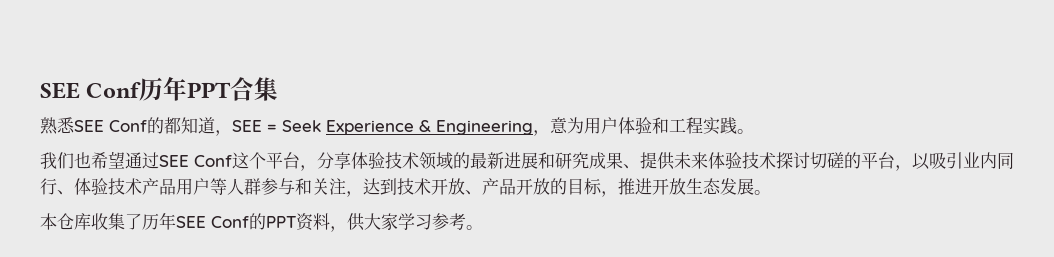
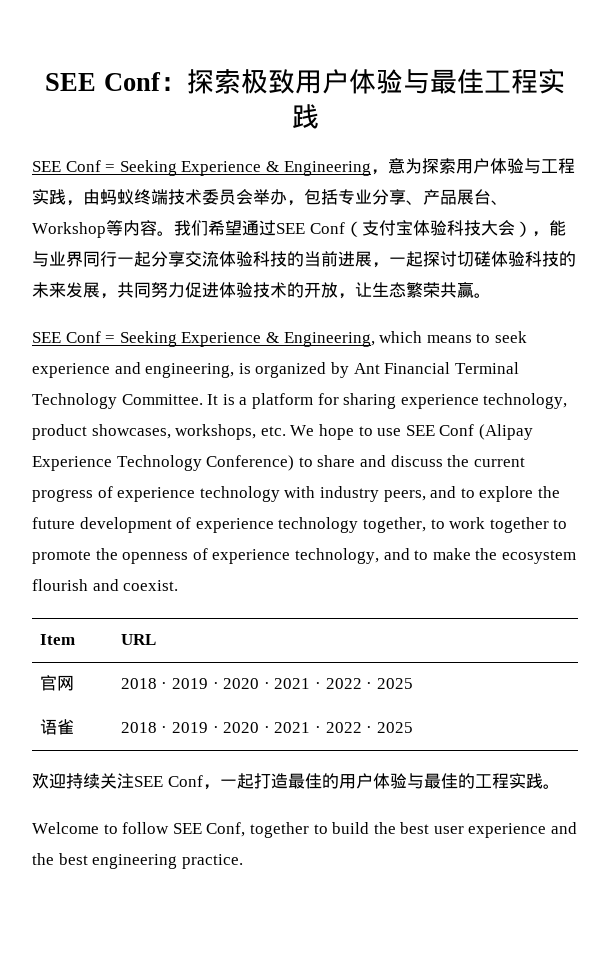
[40,76,279,101] [40,117,321,136] SEE Conf历年PPT合集 // 熟悉SEE Conf的都知道，SEE = Seek -> [45,68,565,94] [291,104,319,129] [32,160,177,176] SEE Conf：探索极致用户体验与最佳工程实践 // SEE Conf = Seeking
[584,117,754,135] [40,151,1014,171] [40,178,771,197] [40,212,483,232] 用户体验和工程实践。 // 我们也希望通过SEE Conf这个平台，分享体验技术领域的最新进展和研究成果、提供未来体验技术探讨切磋的平台，以吸引业内同行、体验技术产品用户等人群参与和关注，达到技术开放、产品开放的目标，推进开放生态发展。 // 本仓库收集了历年SEE Conf的PPT资料，供大家学习参考。 -> [421,158,575,174] [32,189,508,206] [32,220,566,238] [32,251,576,268] [32,281,491,299] [32,331,527,347] [32,362,519,378] [32,393,568,409] [32,424,533,440] [32,455,525,471] [32,486,560,502] [32,517,568,533] [32,548,576,564] [32,579,179,591] [39,634,75,645] [120,634,156,645] [39,675,74,691] [120,678,413,689] [39,719,74,735] [120,722,413,733] [32,773,560,790] [32,822,578,838] [32,853,243,869] 探索用户体验与工程实践，由蚂蚁终端技术委员会举办，包括专业分享、产品展台、Workshop等内容。我们希望通过SEE Conf（支付宝体验科技大会），能与业界同行一起分享交流体验科技的当前进展，一起探讨切磋体验科技的未来发展，共同努力促进体验技术的开放，让生态繁荣共赢。 // SEE Conf = Seeking Experience & Engineering, which means to seek experience and engineering, is organized by Ant Financial Terminal Technology Committee. It is a platform for sharing experience technology, product showcases, workshops, etc. We hope to use SEE Conf (Alipay Experience Technology Conference) to share and discuss the current progress of experience technology with industry peers, and to explore the future development of experience technology together, to work together to promote the openness of experience technology, and to make the ecosystem flourish and coexist. // Item | URL // 官网 | 2018 · 2019 · 2020 · 2021 · 2022 · 2025 // 语雀 | 2018 · 2019 · 2020 · 2021 · 2022 · 2025 // 欢迎持续关注SEE Conf，一起打造最佳的用户体验与最佳的工程实践。 // Welcome to follow SEE Conf, together to build the best user experience and the best engineering practice.

